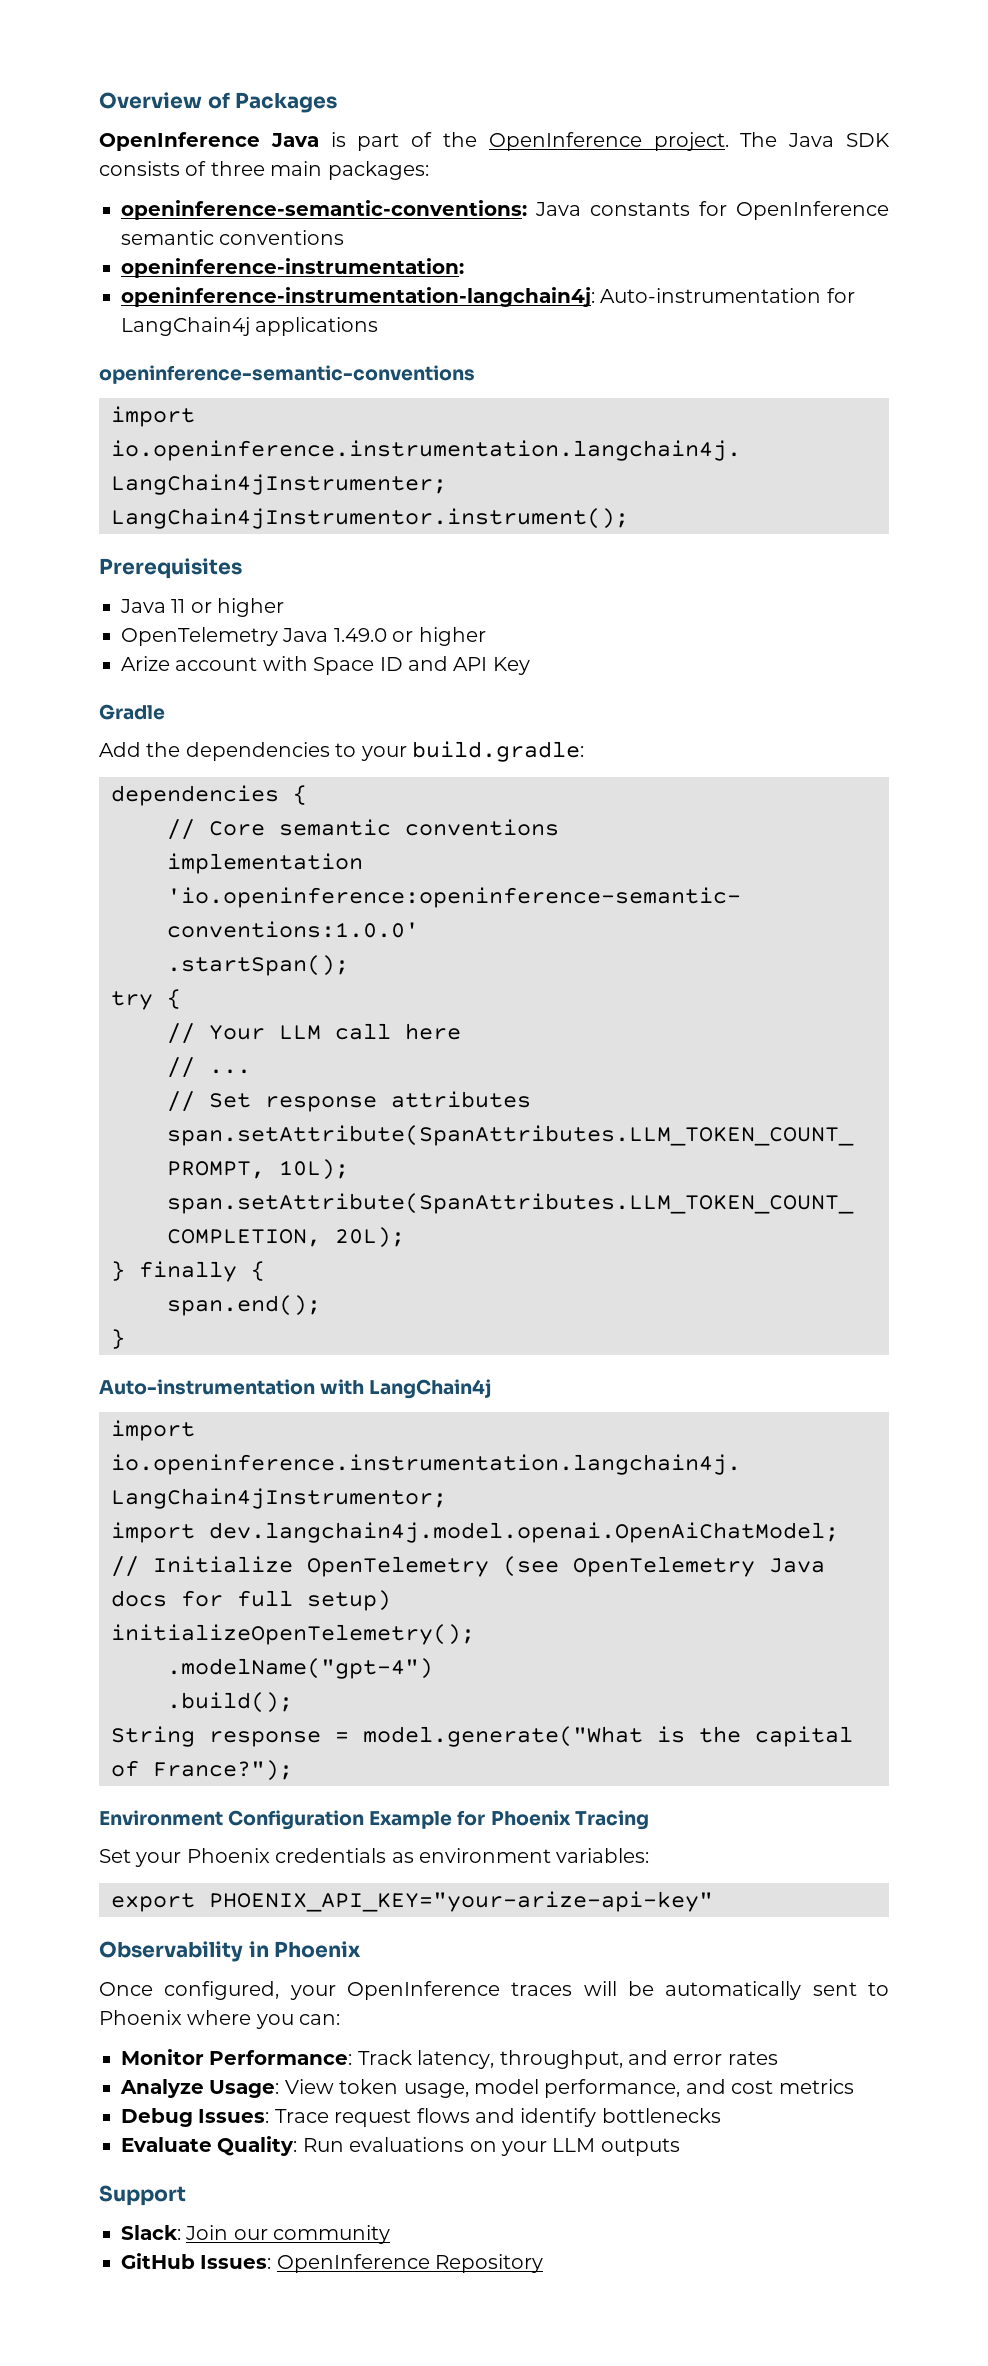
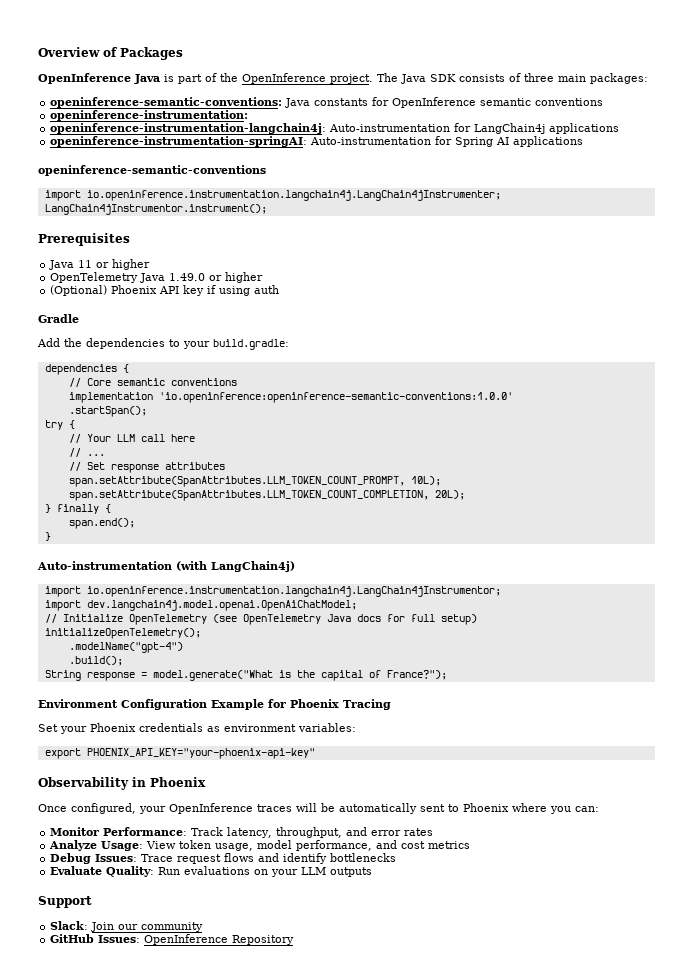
(379, 326) none -> [50,136,584,147] // openinference-instrumentation-springAI: Auto-instrumentation for Spring AI applications
[121,656,530,675] Arize account with Space ID and API Key -> [50,285,280,296] (Optional) Phoenix API key if using auth
[320,1379,492,1399] with LangChain4j -> [176,561,295,572] (with LangChain4j)
[209,1891,713,1912] PHOENIX_API_KEY="your-arize-api-key" -> [86,748,315,759] PHOENIX_API_KEY="your-phoenix-api-key"

